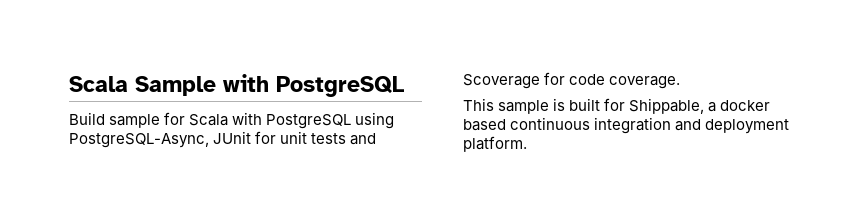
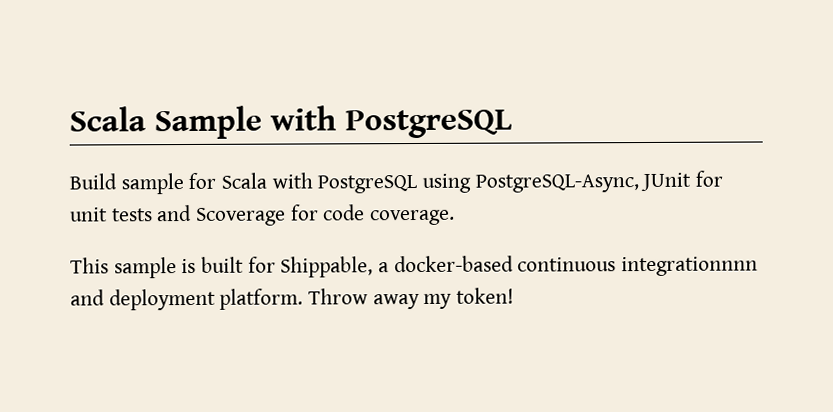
[720,100,771,111] [463,117,790,134] [463,136,527,152] docker based continuous integration and deployment platform. -> [393,255,759,277] [70,287,515,311] docker-based continuous integrationnnn and deployment platform. Throw away my token!

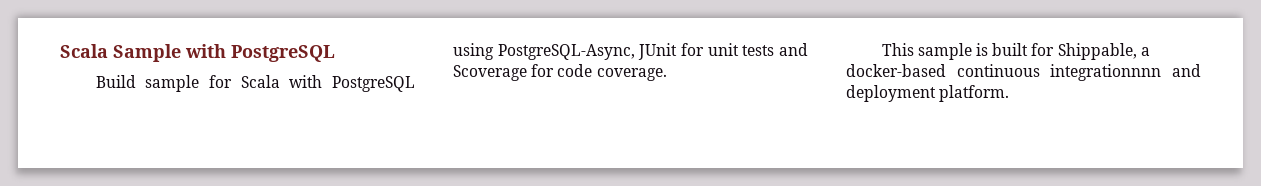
[308,287,515,310] Throw away my token! -> (1010, 93) none

